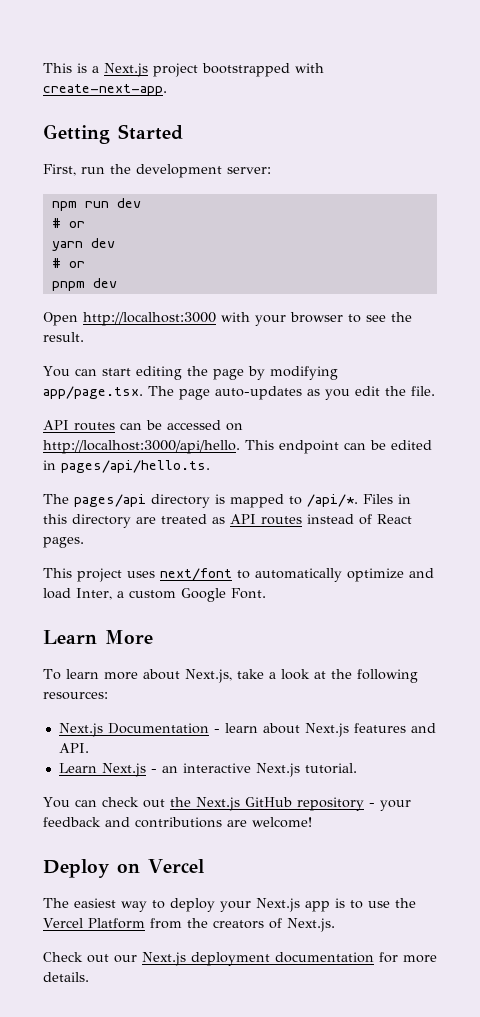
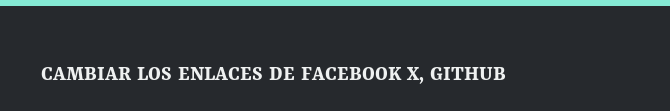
[43,63,324,77] [43,84,167,96] [43,124,183,144] [43,164,271,178] [51,198,141,211] [51,218,85,228] [51,238,115,251] [51,258,85,268] [51,278,117,291] [43,312,412,326] [43,332,84,342] [43,366,338,380] [43,386,435,400] [43,420,243,431] [43,440,432,454] [43,460,210,473] [43,494,411,508] [43,514,412,528] [43,537,84,548] [43,568,434,582] [43,588,266,602] [43,630,153,644] [43,669,418,683] [43,691,108,700] [58,723,436,737] [58,743,89,753] [58,763,357,777] [43,797,411,811] [43,817,312,828] [43,859,204,878] [43,898,416,912] [43,918,335,932] [43,952,437,966] [43,972,89,982] This is a Next.js project bootstrapped with create-next-app. // Getting Started // First, run the development server: // npm run dev // # or // yarn dev // # or // pnpm dev // Open http://localhost:3000 with your browser to see the result. // You can start editing the page by modifying app/page.tsx. The page auto-updates as you edit the file. // API routes can be accessed on http://localhost:3000/api/hello. This endpoint can be edited in pages/api/hello.ts. // The pages/api directory is mapped to /api/*. Files in this directory are treated as API routes instead of React pages. // This project uses next/font to automatically optimize and load Inter, a custom Google Font. // Learn More // To learn more about Next.js, take a look at the following resources: // Next.js Documentation - learn about Next.js features and API. // Learn Next.js - an interactive Next.js tutorial. // You can check out the Next.js GitHub repository - your feedback and contributions are welcome! // Deploy on Vercel // The easiest way to deploy your Next.js app is to use the Vercel Platform from the creators of Next.js. // Check out our Next.js deployment documentation for more details. -> [41,67,506,84] CAMBIAR LOS ENLACES DE FACEBOOK X, GITHUB

